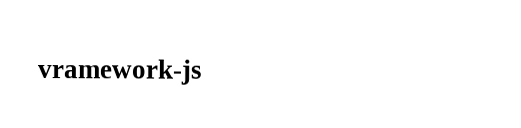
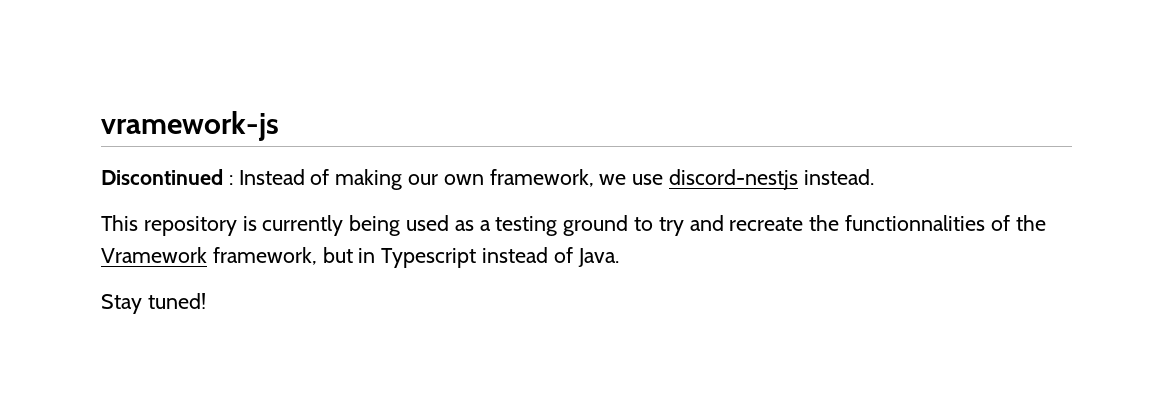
(203, 71) none -> [101,169,874,190] [101,215,1046,236] [101,247,619,268] [101,293,206,314] // Discontinued : Instead of making our own framework, we use discord-nestjs instead. // This repository is currently being used as a testing ground to try and recreate the functionnalities of the Vramework framework, but in Typescript instead of Java. // Stay tuned!

